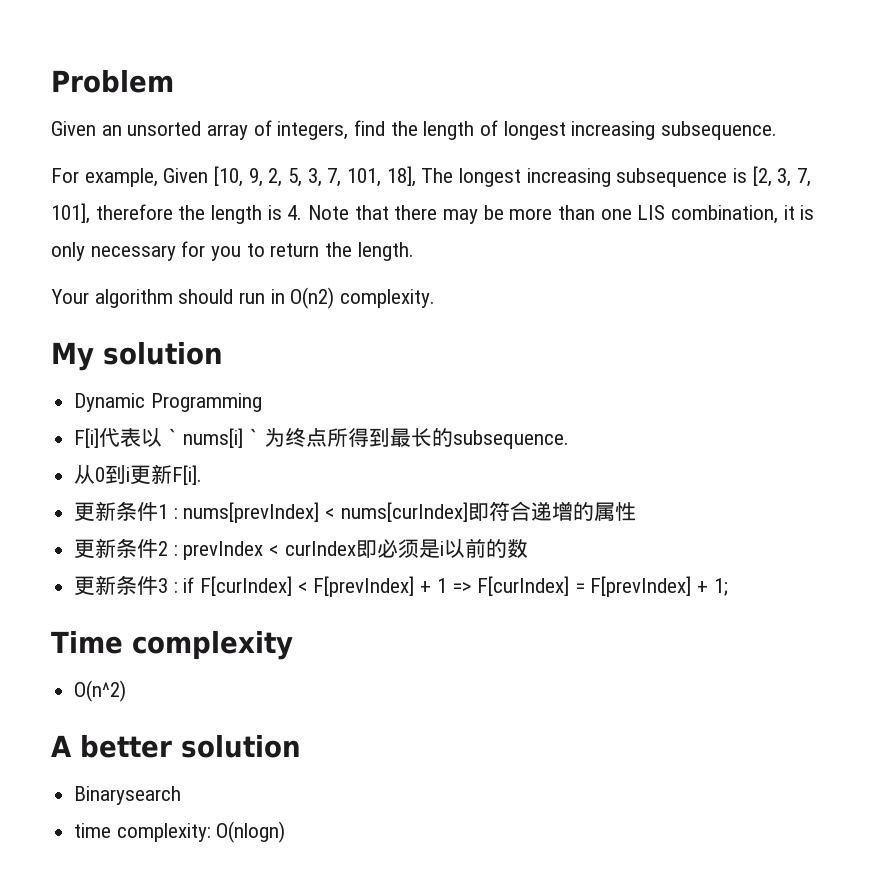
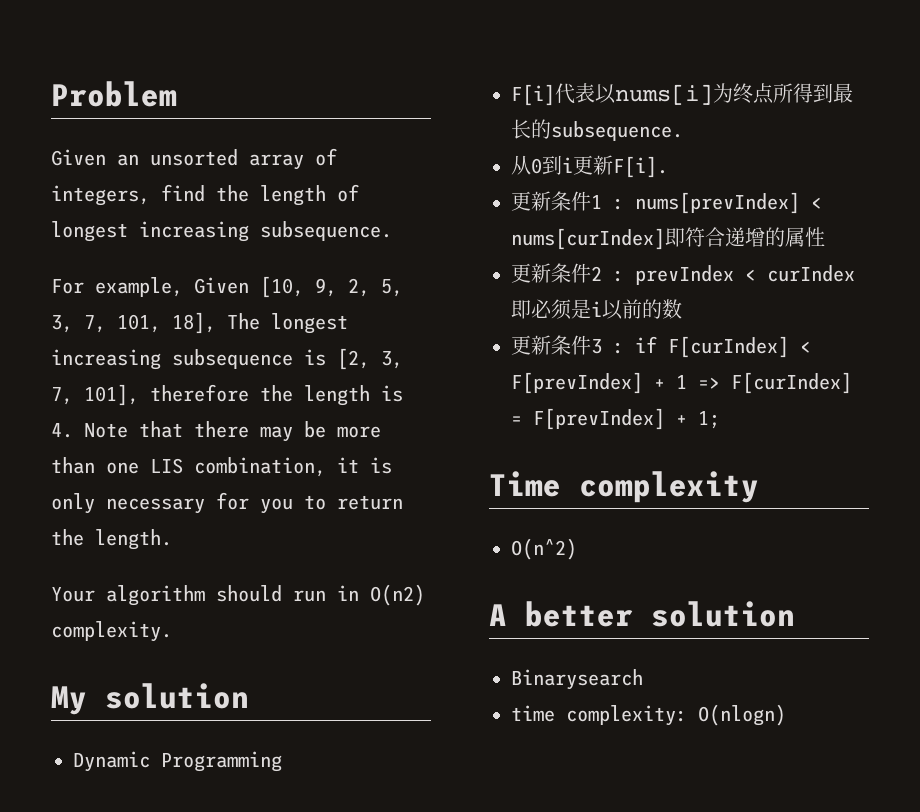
[162,428,265,448] ｀nums[i]｀ -> [615,84,713,105] nums[i]

